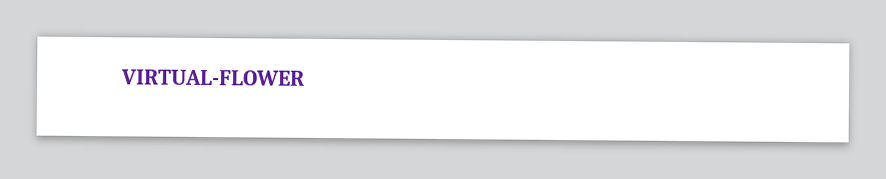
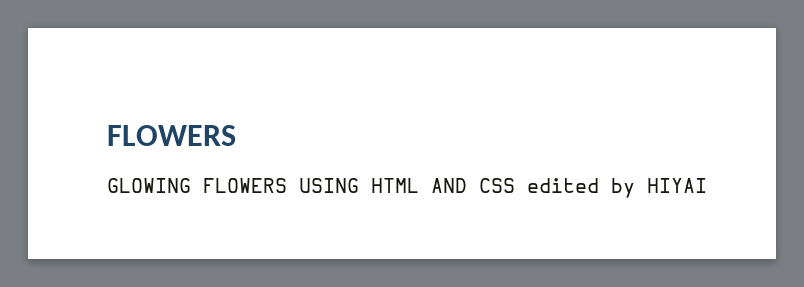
[121,69,305,86] VIRTUAL-FLOWER -> [107,125,236,146] [107,178,707,198] FLOWERS // GLOWING FLOWERS USING HTML AND CSS edited by HIYAI

